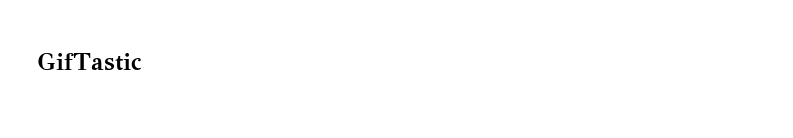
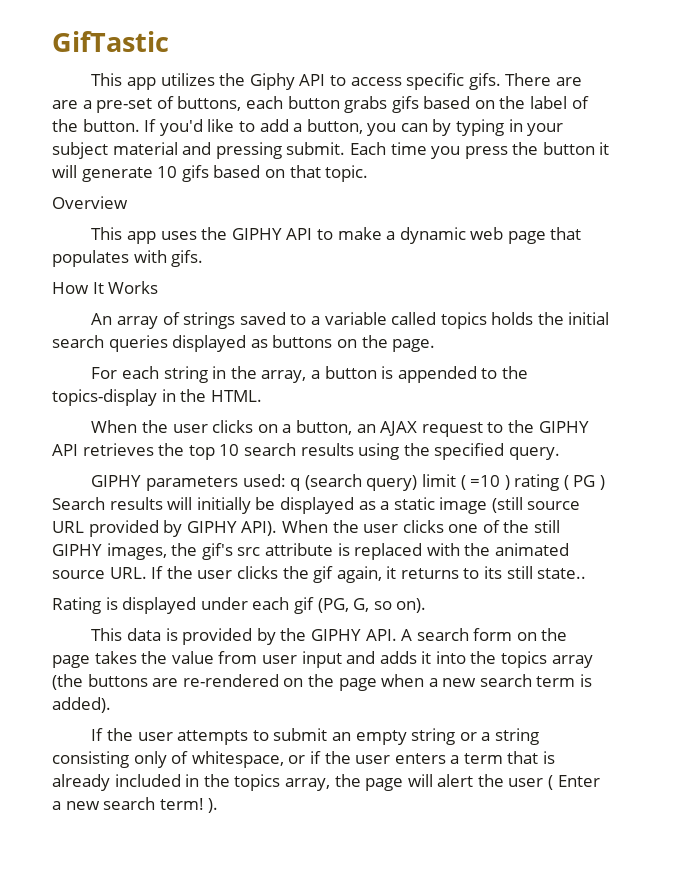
(142, 61) none -> [91,73,582,90] [52,96,589,113] [52,119,564,136] [52,142,610,159] [52,165,369,182] [52,196,128,209] [91,227,582,244] [52,250,204,267] [52,281,159,294] [91,312,610,329] [52,335,436,352] [91,366,528,383] [52,389,262,406] [91,420,589,437] [52,443,560,460] [91,474,606,491] [52,497,581,514] [52,520,561,537] [52,543,569,560] [52,566,587,583] [52,597,427,614] [91,628,568,645] [52,651,593,668] [52,674,593,691] [52,697,111,713] [91,728,539,745] [52,751,556,768] [52,774,600,791] [52,797,219,813] // This app utilizes the Giphy API to access specific gifs. There are are a pre-set of buttons, each button grabs gifs based on the label of the button. If you'd like to add a button, you can by typing in your subject material and pressing submit. Each time you press the button it will generate 10 gifs based on that topic. // Overview // This app uses the GIPHY API to make a dynamic web page that populates with gifs. // How It Works // An array of strings saved to a variable called topics holds the initial search queries displayed as buttons on the page. // For each string in the array, a button is appended to the topics-display in the HTML. // When the user clicks on a button, an AJAX request to the GIPHY API retrieves the top 10 search results using the specified query. // GIPHY parameters used: q (search query) limit ( =10 ) rating ( PG ) Search results will initially be displayed as a static image (still source URL provided by GIPHY API). When the user clicks one of the still GIPHY images, the gif's src attribute is replaced with the animated source URL. If the user clicks the gif again, it returns to its still state.. // Rating is displayed under each gif (PG, G, so on). // This data is provided by the GIPHY API. A search form on the page takes the value from user input and adds it into the topics array (the buttons are re-rendered on the page when a new search term is added). // If the user attempts to submit an empty string or a string consisting only of whitespace, or if the user enters a term that is already included in the topics array, the page will alert the user ( Enter a new search term! ).

